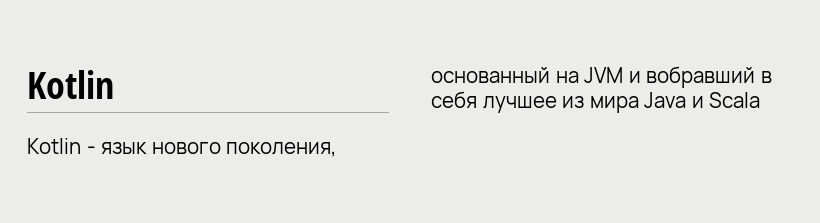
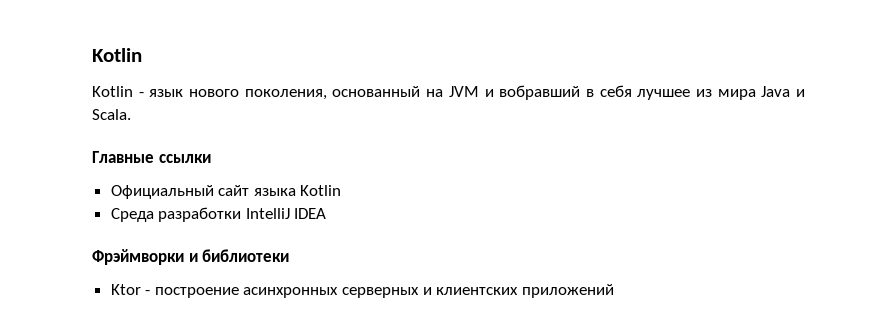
[709,92,761,108] Scala -> [92,109,131,120] [92,151,211,163] [110,185,342,199] [110,207,327,222] [92,249,290,265] [110,284,614,298] Scala. // Главные ссылки // Официальный сайт языка Kotlin // Среда разработки IntelliJ IDEA // Фрэймворки и библиотеки // Ktor - построение асинхронных серверных и клиентских приложений

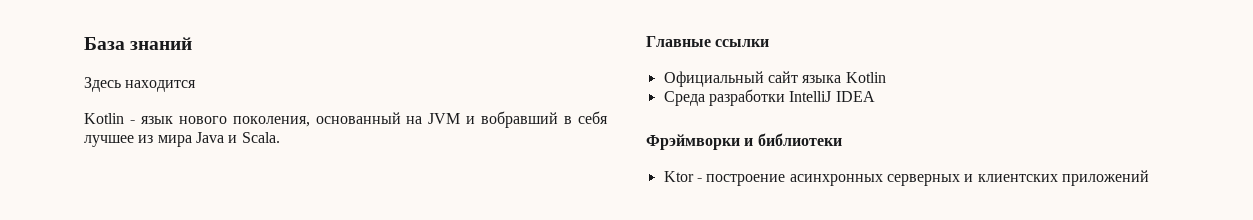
[92,48,142,62] Kotlin -> [84,37,193,50] [84,77,197,92] База знаний // Здесь находится

